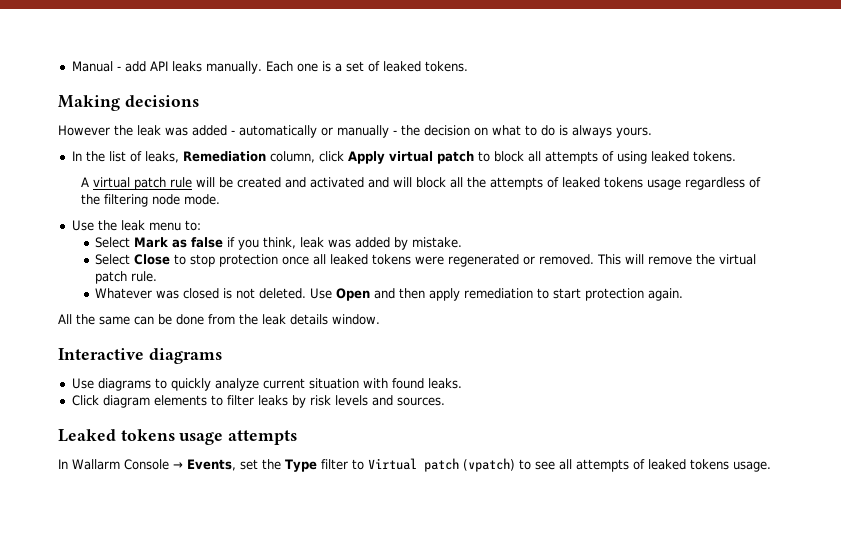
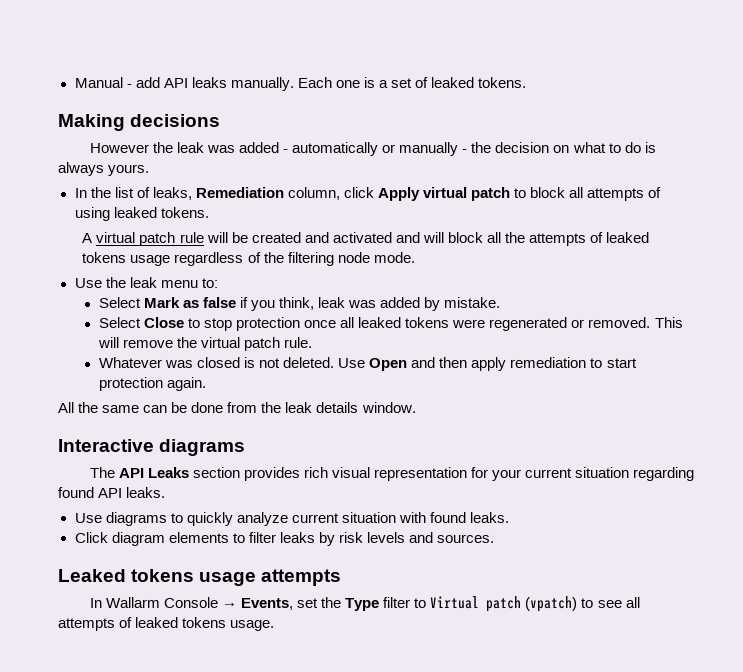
(222, 356) none -> [89,467,695,481] [58,487,166,498] // The API Leaks section provides rich visual representation for your current situation regarding found API leaks.

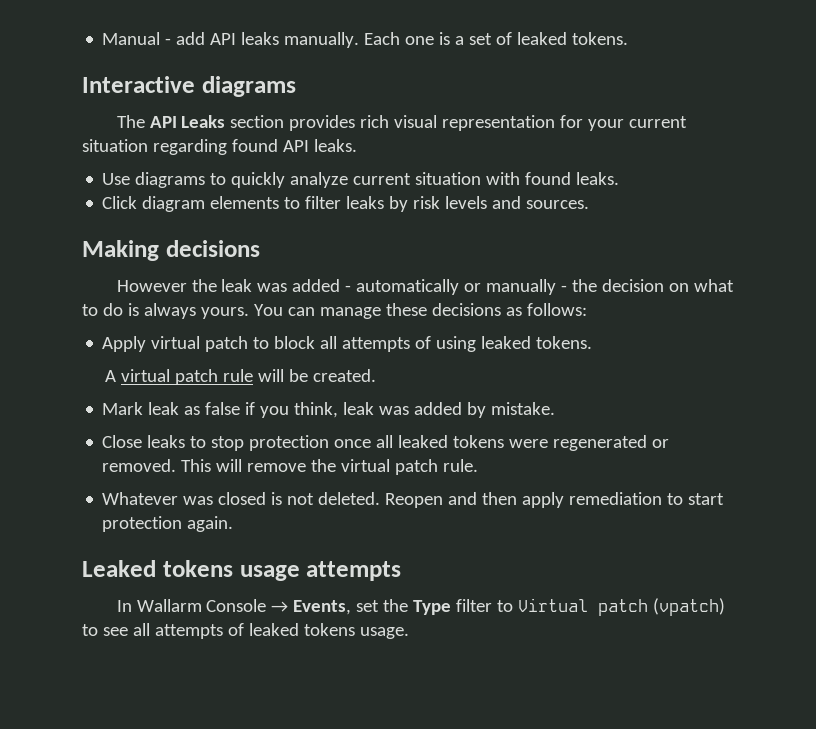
[58,114,221,131] [89,142,656,156] [58,162,150,176] [74,187,662,201] [74,207,209,221] [82,232,650,246] [82,252,415,266] [74,277,218,288] [98,297,501,311] [98,317,683,331] [97,337,313,351] [98,357,637,371] [98,377,206,391] [58,402,416,413] // Making decisions // However the leak was added - automatically or manually - the decision on what to do is always yours. // In the list of leaks, Remediation column, click Apply virtual patch to block all attempts of using leaked tokens. // A virtual patch rule will be created and activated and will block all the attempts of leaked tokens usage regardless of the filtering node mode. // Use the leak menu to: // Select Mark as false if you think, leak was added by mistake. // Select Close to stop protection once all leaked tokens were regenerated or removed. This will remove the virtual patch rule. // Whatever was closed is not deleted. Use Open and then apply remediation to start protection again. // All the same can be done from the leak details window. -> (629, 38) none
(495, 538) none -> [82,240,260,261] [116,279,735,295] [82,303,587,319] [102,336,593,352] [104,369,376,385] [102,402,556,418] [102,435,670,451] [102,459,479,475] [102,492,725,508] [102,516,234,532] // Making decisions // However the leak was added - automatically or manually - the decision on what to do is always yours. You can manage these decisions as follows: // Apply virtual patch to block all attempts of using leaked tokens. // A virtual patch rule will be created. // Mark leak as false if you think, leak was added by mistake. // Close leaks to stop protection once all leaked tokens were regenerated or removed. This will remove the virtual patch rule. // Whatever was closed is not deleted. Reopen and then apply remediation to start protection again.

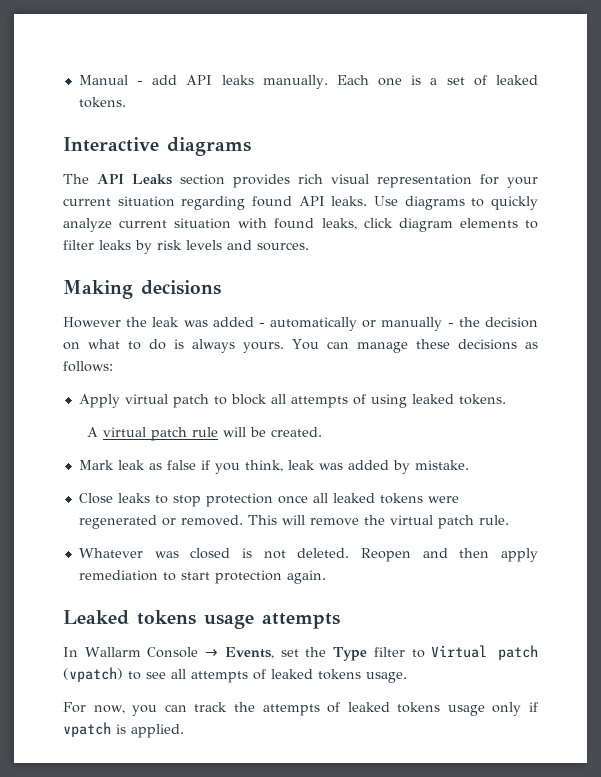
(357, 145) // -> (368, 201) none
[576,172,620,185] [102,196,138,209] leaks. // Click -> [321,218,393,230] leaks, click
(409, 633) none -> [63,702,539,716] [63,722,184,738] // For now, you can track the attempts of leaked tokens usage only if vpatch is applied.

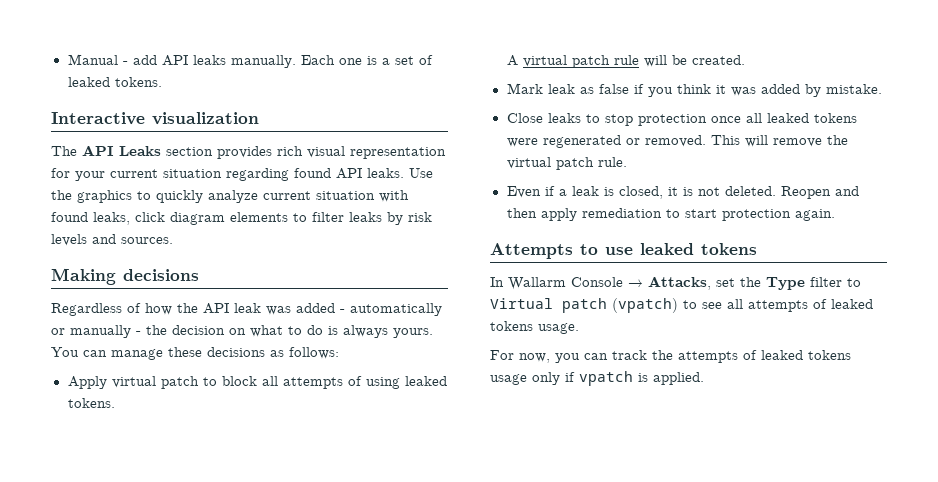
[167,137,251,156] diagrams -> [152,112,259,125] visualization
[404,196,465,210] diagrams -> [51,190,132,203] the graphics
[63,317,148,328] However the -> [51,303,229,316] Regardless of how the API
[244,460,315,472] think, leak -> [676,84,726,94] think it
[78,548,231,559] Whatever was closed -> [506,186,678,199] Even if a leak is closed, it
[63,610,340,629] Leaked tokens usage attempts -> [490,243,757,259] Attempts to use leaked tokens
[224,647,274,659] Events, -> [648,276,711,290] Attacks,

